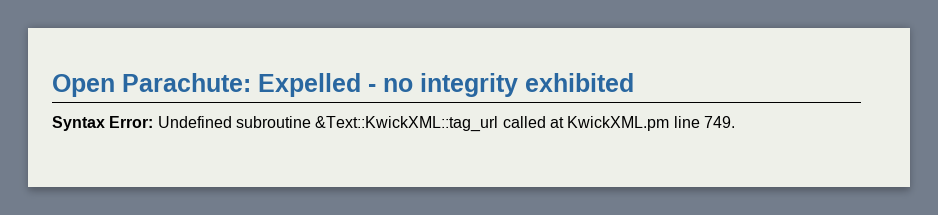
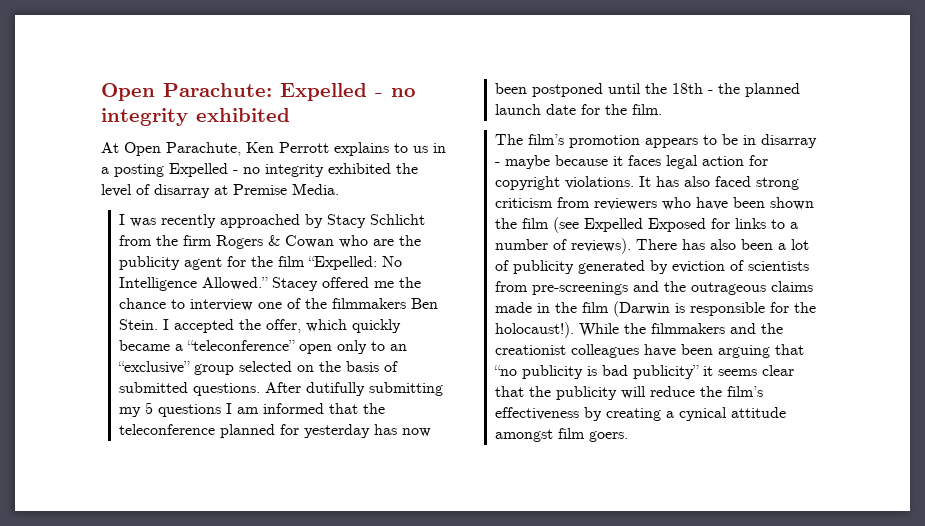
[52,116,735,132] Syntax Error: Undefined subroutine &Text::KwickXML::tag_url called at KwickXML.pm line 749. -> [101,142,446,156] [101,163,418,177] [101,183,339,198] [119,214,426,228] [119,235,422,249] [119,256,403,270] [119,277,422,291] [119,298,439,311] [119,319,402,333] [119,340,408,354] [118,361,399,375] [119,382,444,396] [119,402,386,417] [119,424,432,438] [495,83,801,97] [495,104,663,115] [495,134,818,148] [495,155,769,169] [495,176,800,190] [495,197,815,210] [495,217,799,233] [495,238,810,254] [495,260,810,274] [495,281,814,295] [495,301,817,317] [495,322,784,338] [495,344,805,358] [494,365,795,379] [495,386,764,400] [495,407,787,421] [495,428,629,442] At Open Parachute, Ken Perrott explains to us in a posting Expelled - no integrity exhibited the level of disarray at Premise Media. // I was recently approached by Stacy Schlicht from the firm Rogers & Cowan who are the publicity agent for the film “Expelled: No Intelligence Allowed.” Stacey offered me the chance to interview one of the filmmakers Ben Stein. I accepted the offer, which quickly became a “teleconference” open only to an “exclusive” group selected on the basis of submitted questions. After dutifully submitting my 5 questions I am informed that the teleconference planned for yesterday has now been postponed until the 18th - the planned launch date for the film. // The film’s promotion appears to be in disarray - maybe because it faces legal action for copyright violations. It has also faced strong criticism from reviewers who have been shown the film (see Expelled Exposed for links to a number of reviews). There has also been a lot of publicity generated by eviction of scientists from pre-screenings and the outrageous claims made in the film (Darwin is responsible for the holocaust!). While the filmmakers and the creationist colleagues have been arguing that “no publicity is bad publicity” it seems clear that the publicity will reduce the film’s effectiveness by creating a cynical attitude amongst film goers.

